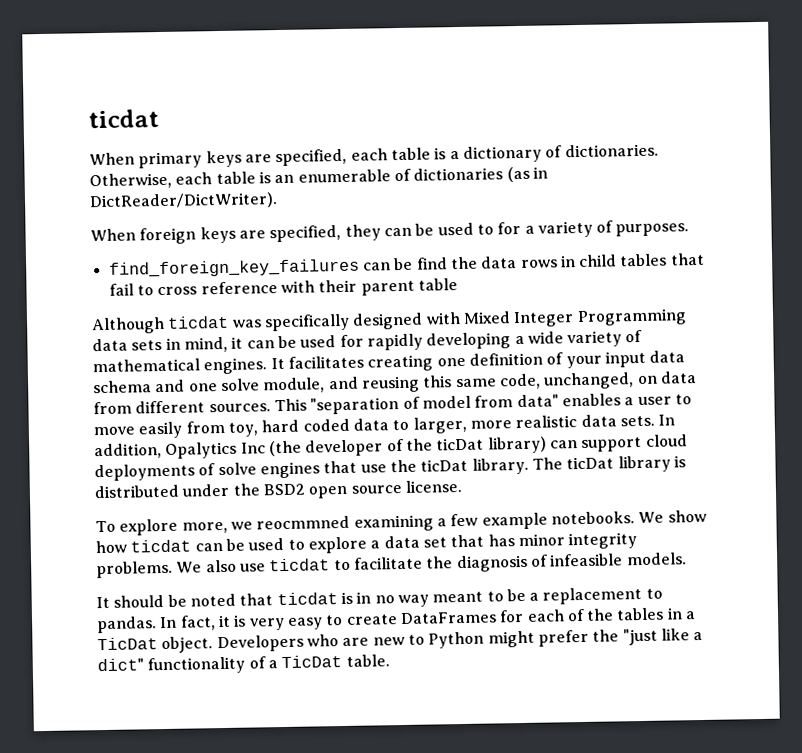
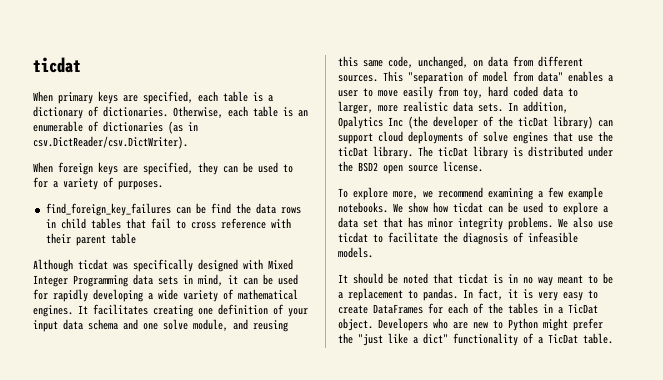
[89,192,278,211] DictReader/DictWriter). -> [33,136,188,149] csv.DictReader/csv.DictWriter).
[256,515,351,530] reocmmned -> [438,187,483,198] recommend

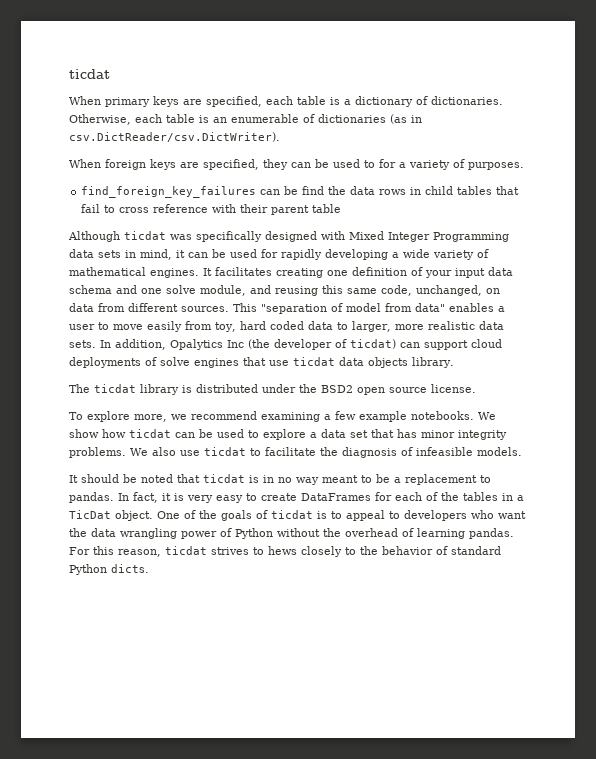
[498,116,593,129] the ticDat library) -> [350,339,396,349] ticdat)
[598,131,613,142] [338,147,368,157] the ticDat -> [293,357,408,368] ticdat data objects
[418,146,468,157] The ticDat -> [69,384,136,393] // The ticdat
[378,318,603,331] [338,333,613,346] Developers who are new to Python might prefer the "just like a dict" functionality of a TicDat table. -> [157,510,526,521] [69,528,514,539] [69,546,501,557] [69,564,149,575] One of the goals of ticdat is to appeal to developers who want the data wrangling power of Python without the overhead of learning pandas. For this reason, ticdat strives to hews closely to the behavior of standard Python dicts.

